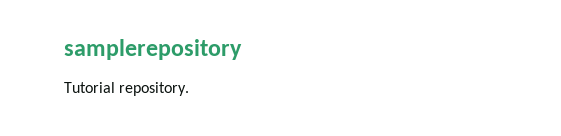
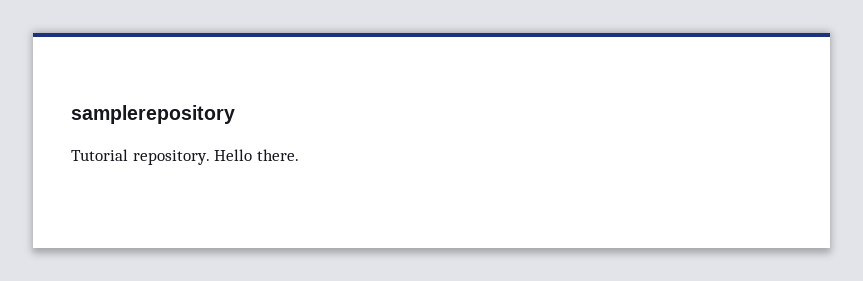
(190, 89) none -> [214,149,299,161] Hello there.

